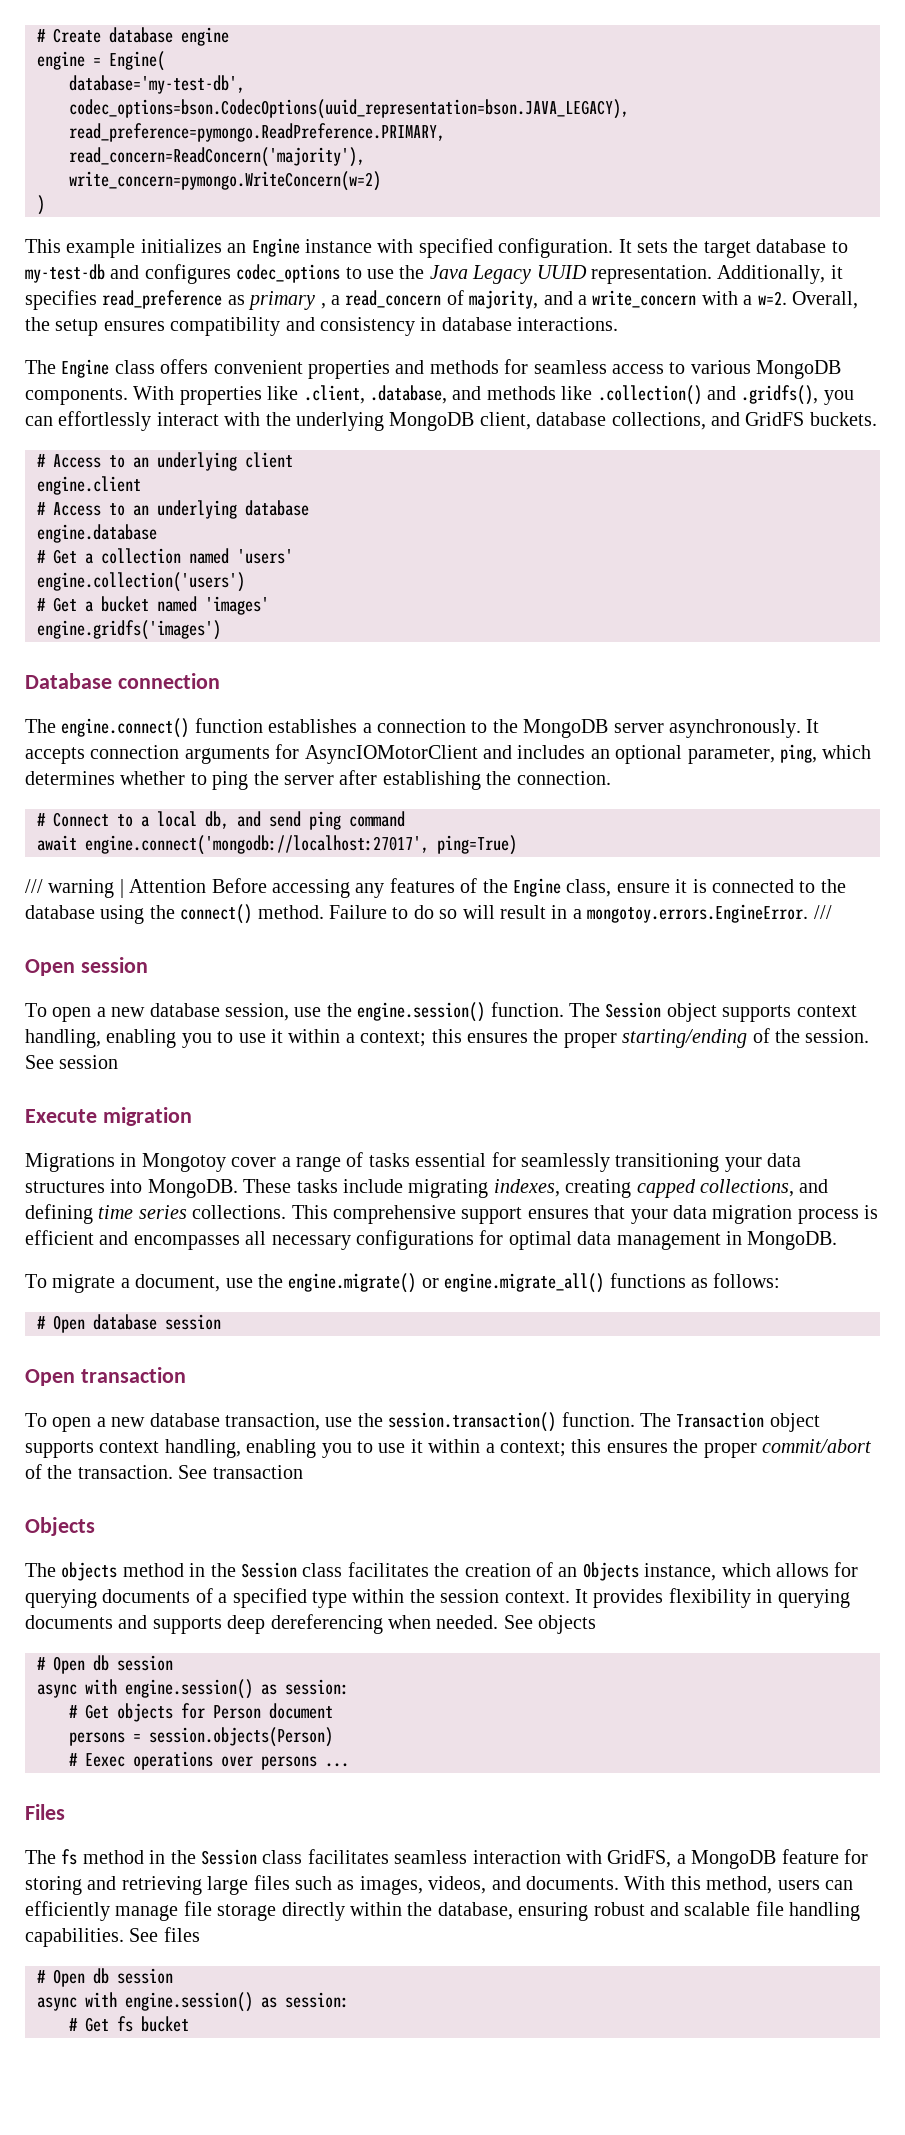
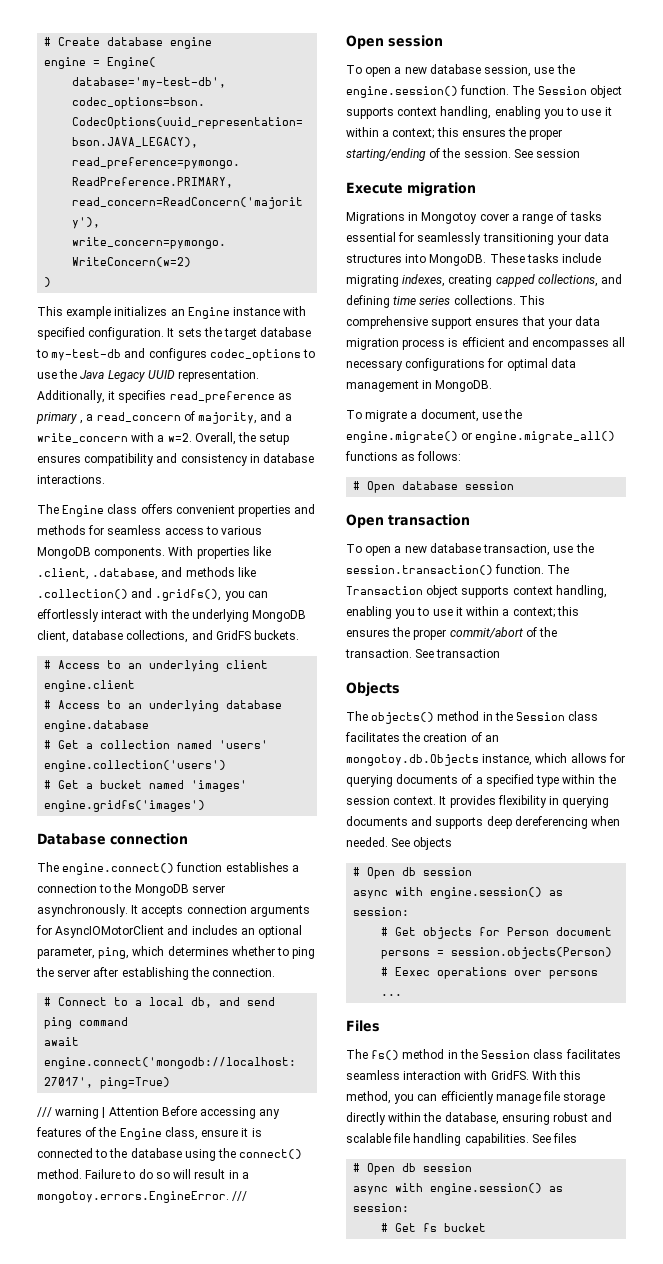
[61,1562,118,1581] objects -> [371,712,435,724] objects()
[582,1562,639,1581] Objects -> [346,754,479,766] mongotoy.db.Objects
[61,1849,78,1865] fs -> [371,1050,400,1060] fs()
[607,1849,868,1869] [25,1875,619,1895] GridFS, a MongoDB feature for storing and retrieving large files such as images, videos, and documents. -> [490,1070,529,1080] GridFS.
[777,1880,820,1890] users -> [394,1094,415,1104] you

